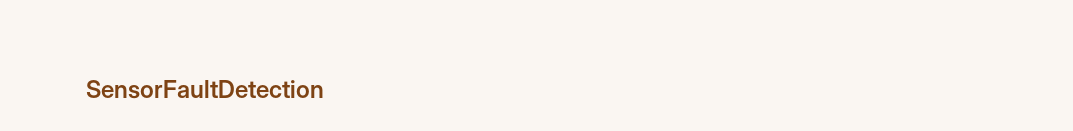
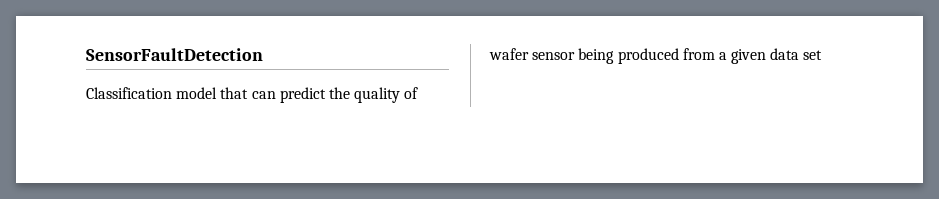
(324, 89) none -> [86,87,419,103] [489,48,823,64] // Classification model that can predict the quality of wafer sensor being produced from a given data set

